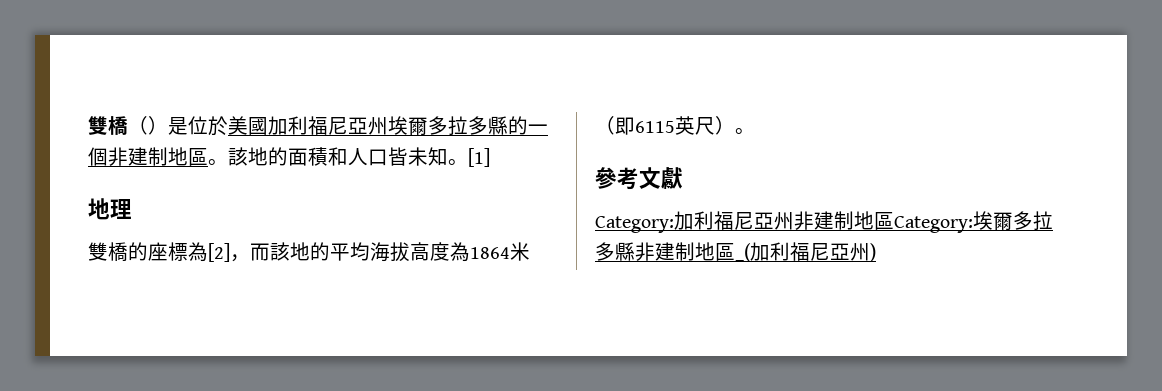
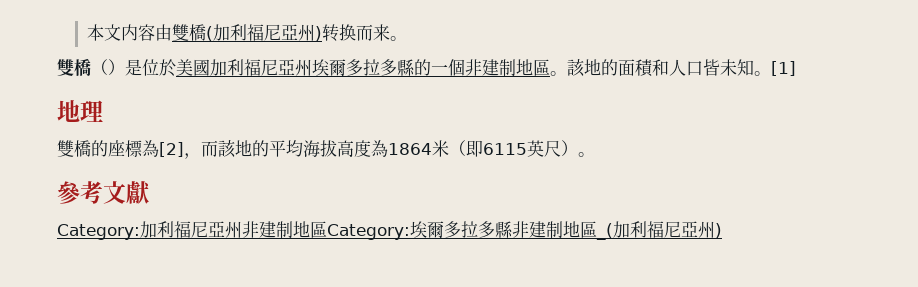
(88, 125) none -> [87,24,408,42] 本文内容由雙橋(加利福尼亞州)转换而来。 //

